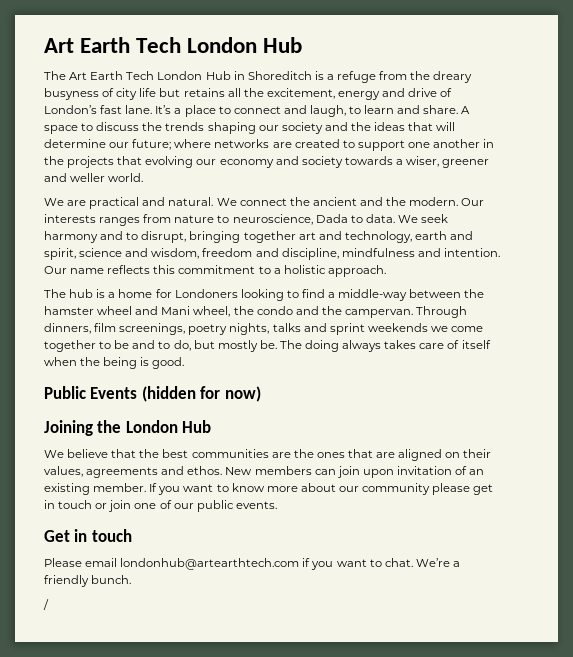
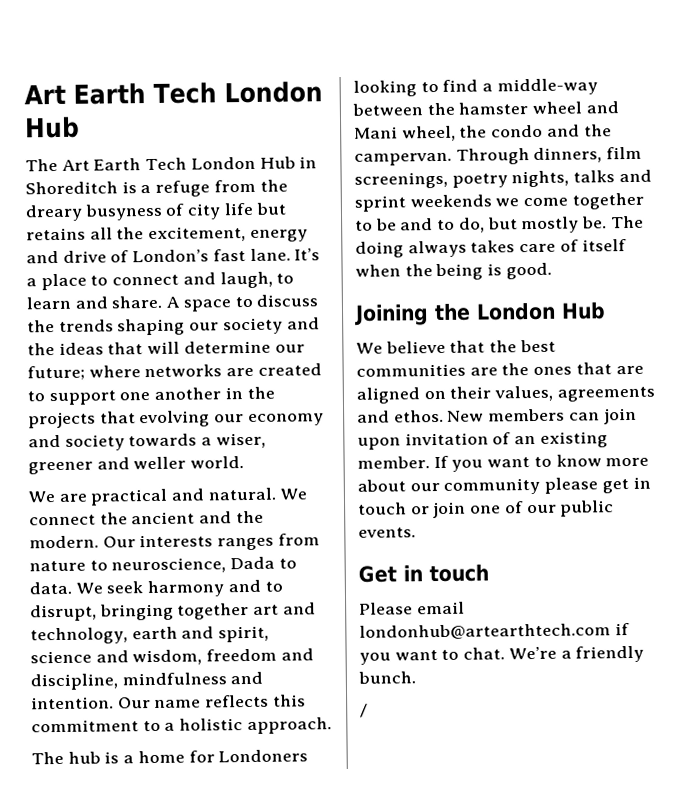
[44,386,261,402] // Public Events (hidden for now) -> (552, 271) none

